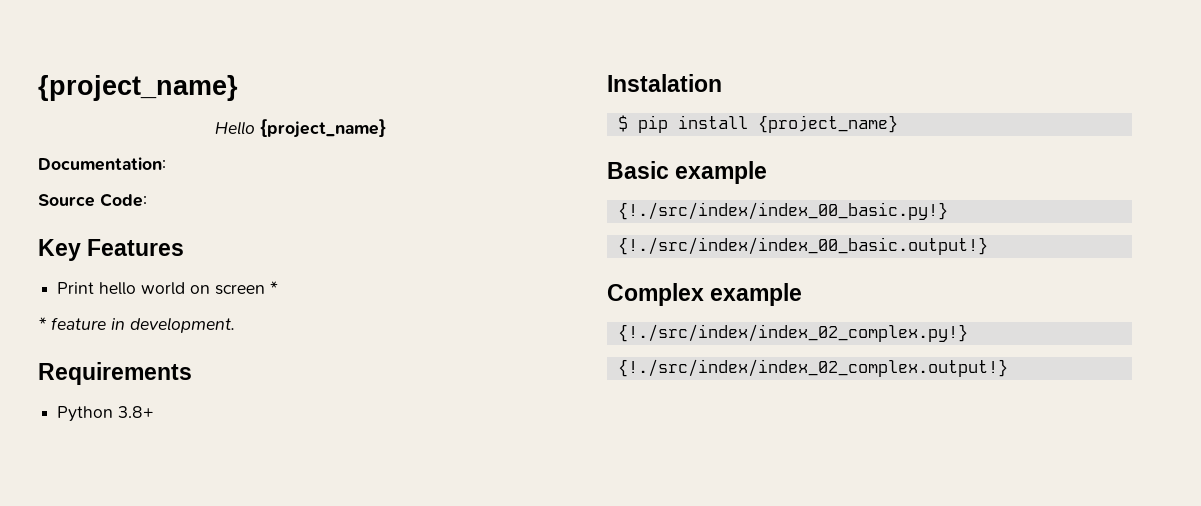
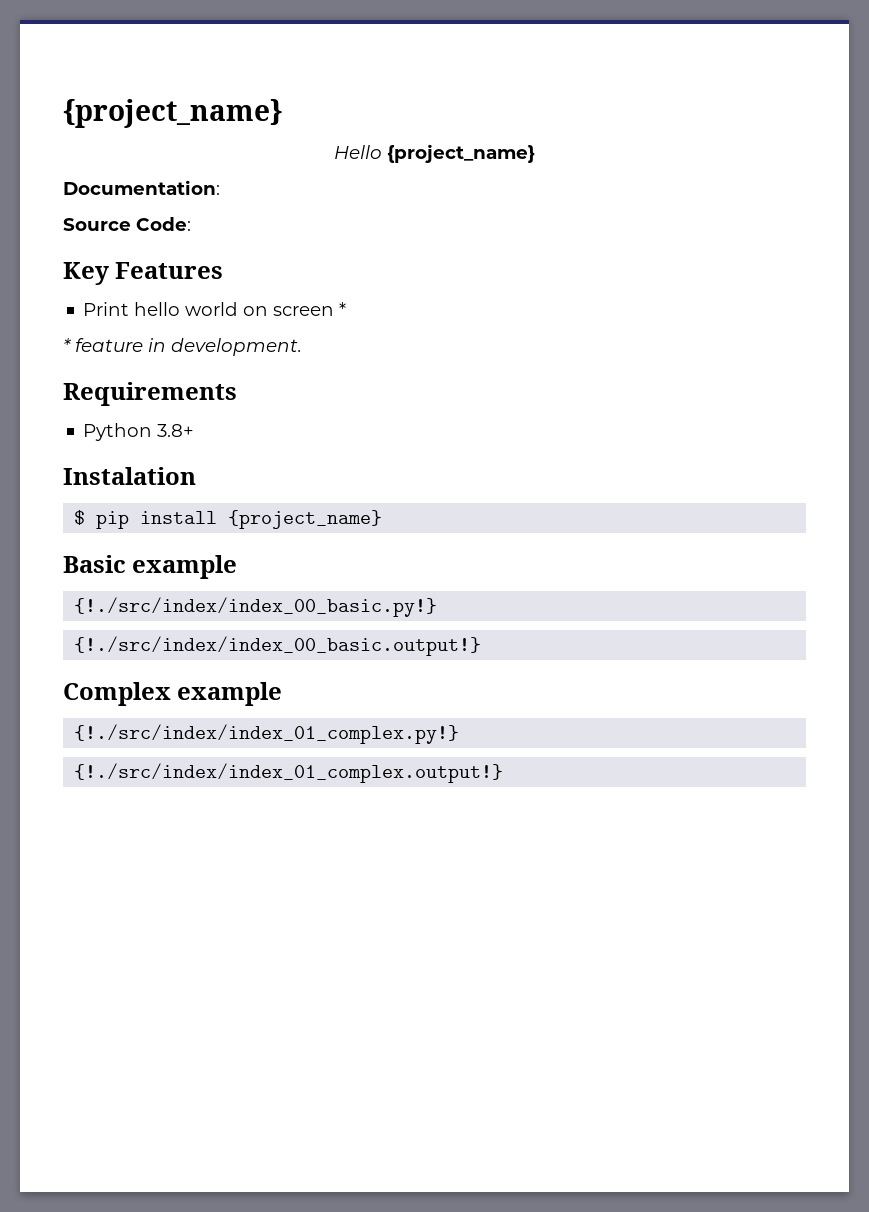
[617,324,968,342] [617,359,1008,377] {!./src/index/index_02_complex.py!} // {!./src/index/index_02_complex.output!} -> [74,724,460,744] [74,763,504,783] {!./src/index/index_01_complex.py!} // {!./src/index/index_01_complex.output!}

